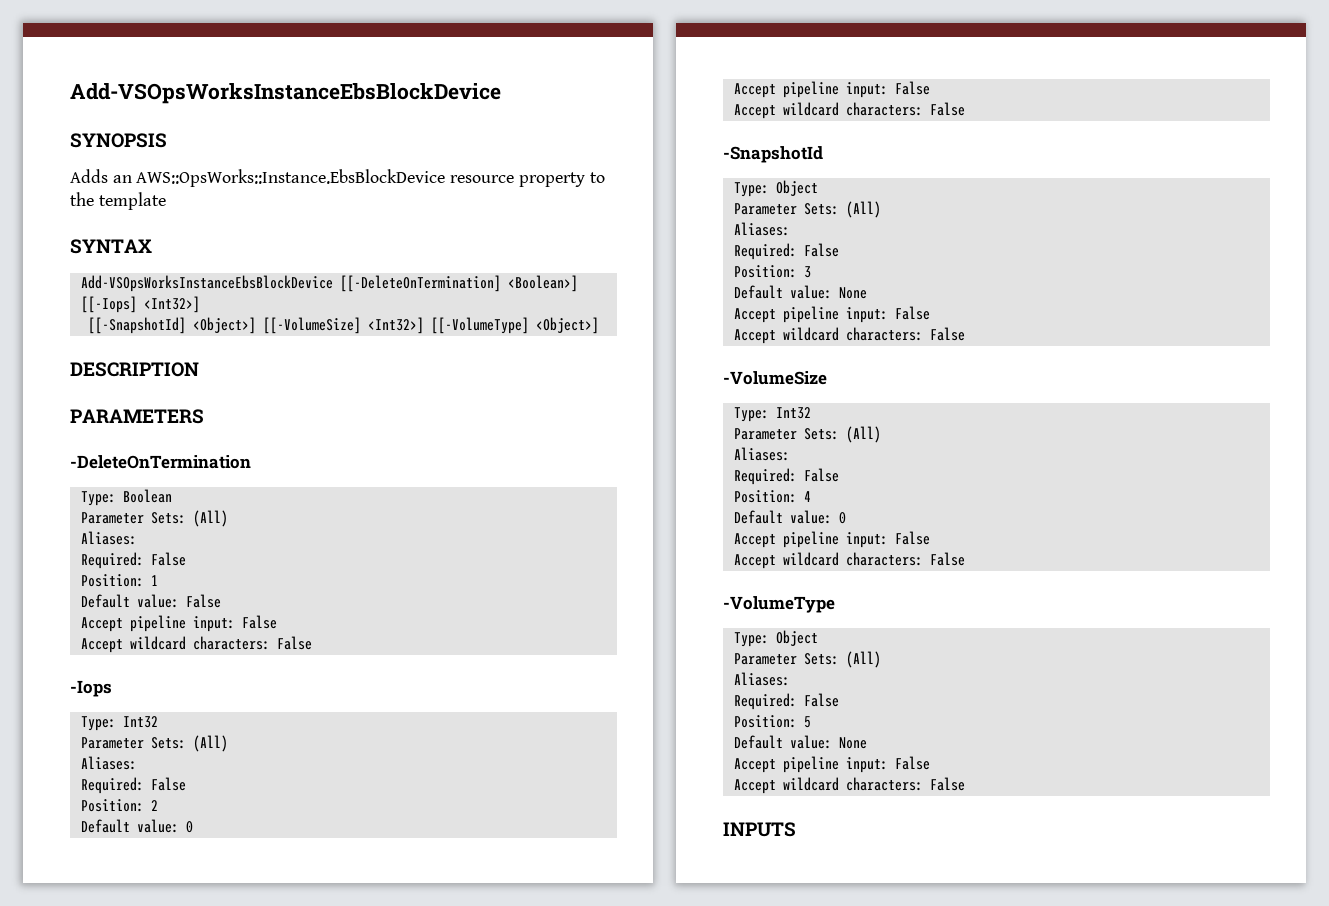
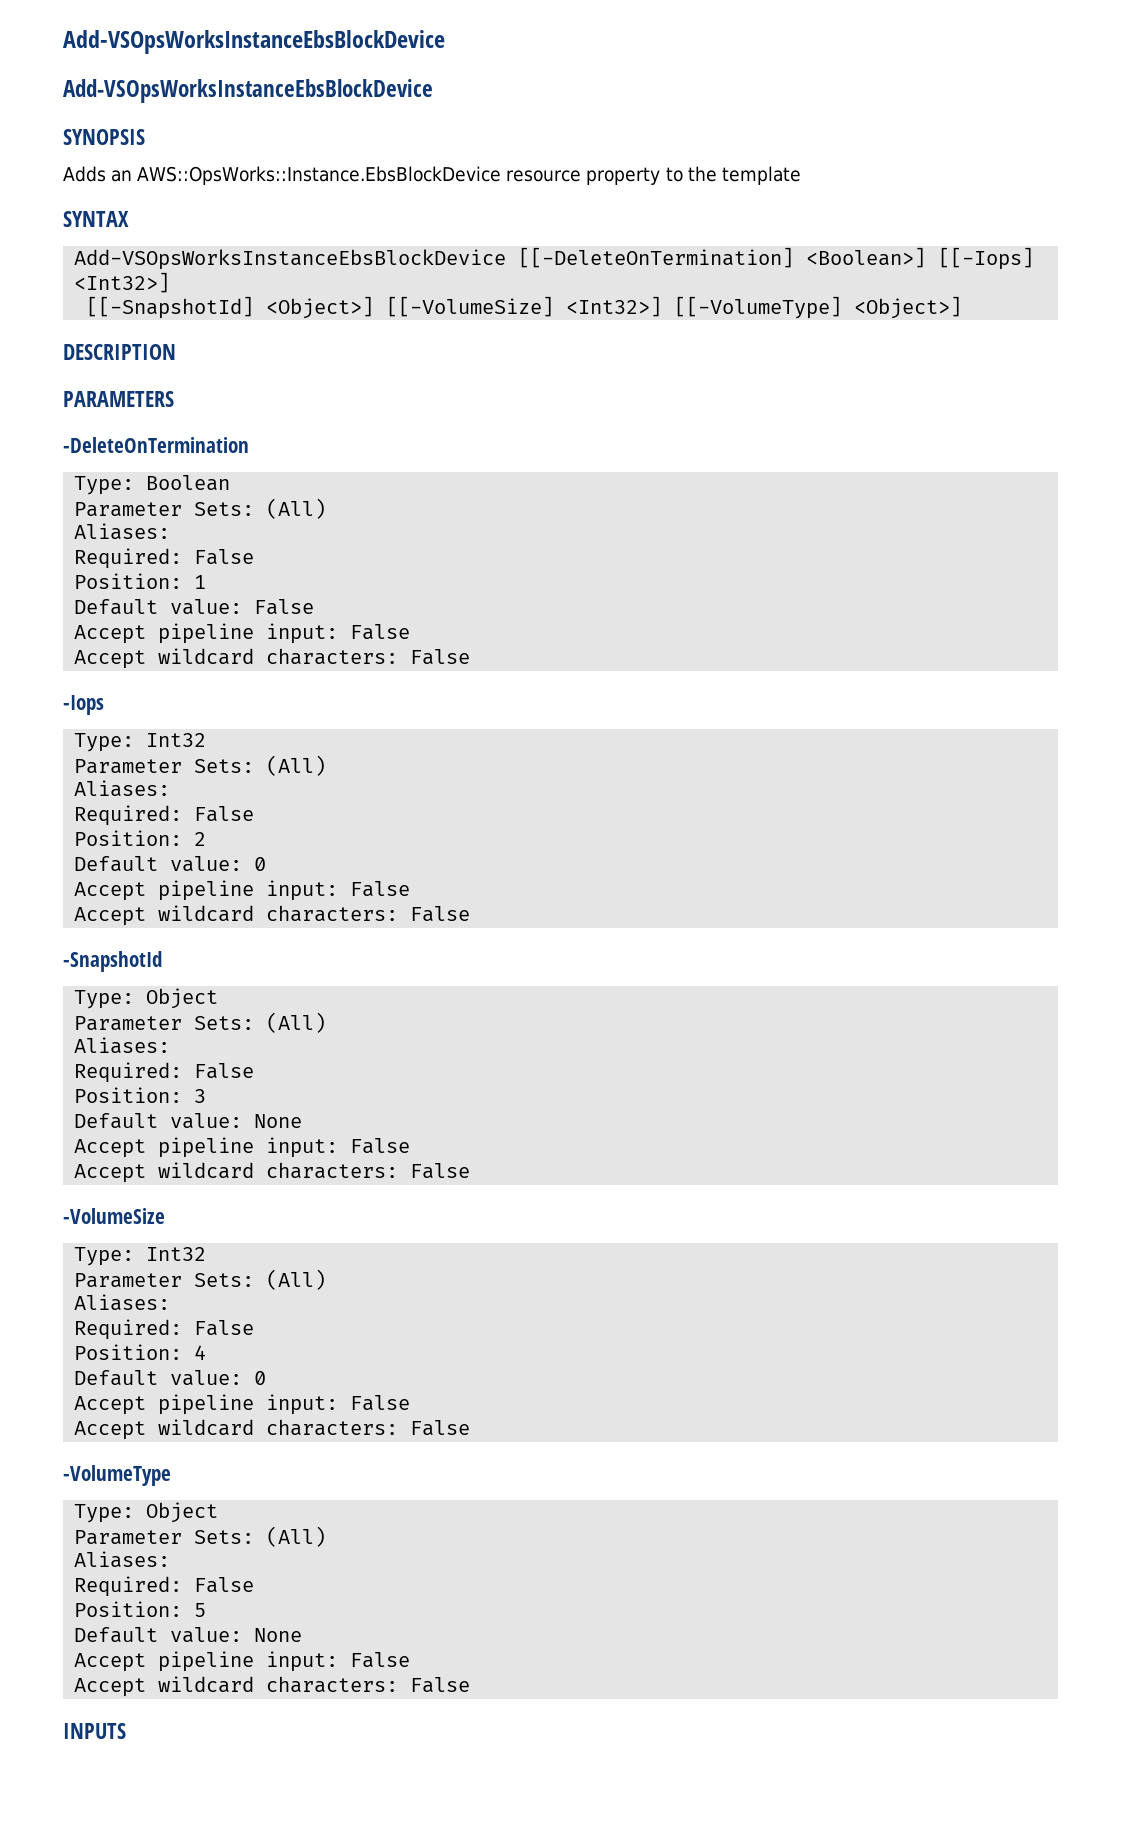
[70,83,501,104] Add-VSOpsWorksInstanceEbsBlockDevice -> [63,30,445,54] [63,79,433,103] Add-VSOpsWorksInstanceEbsBlockDevice // Add-VSOpsWorksInstanceEbsBlockDevice

